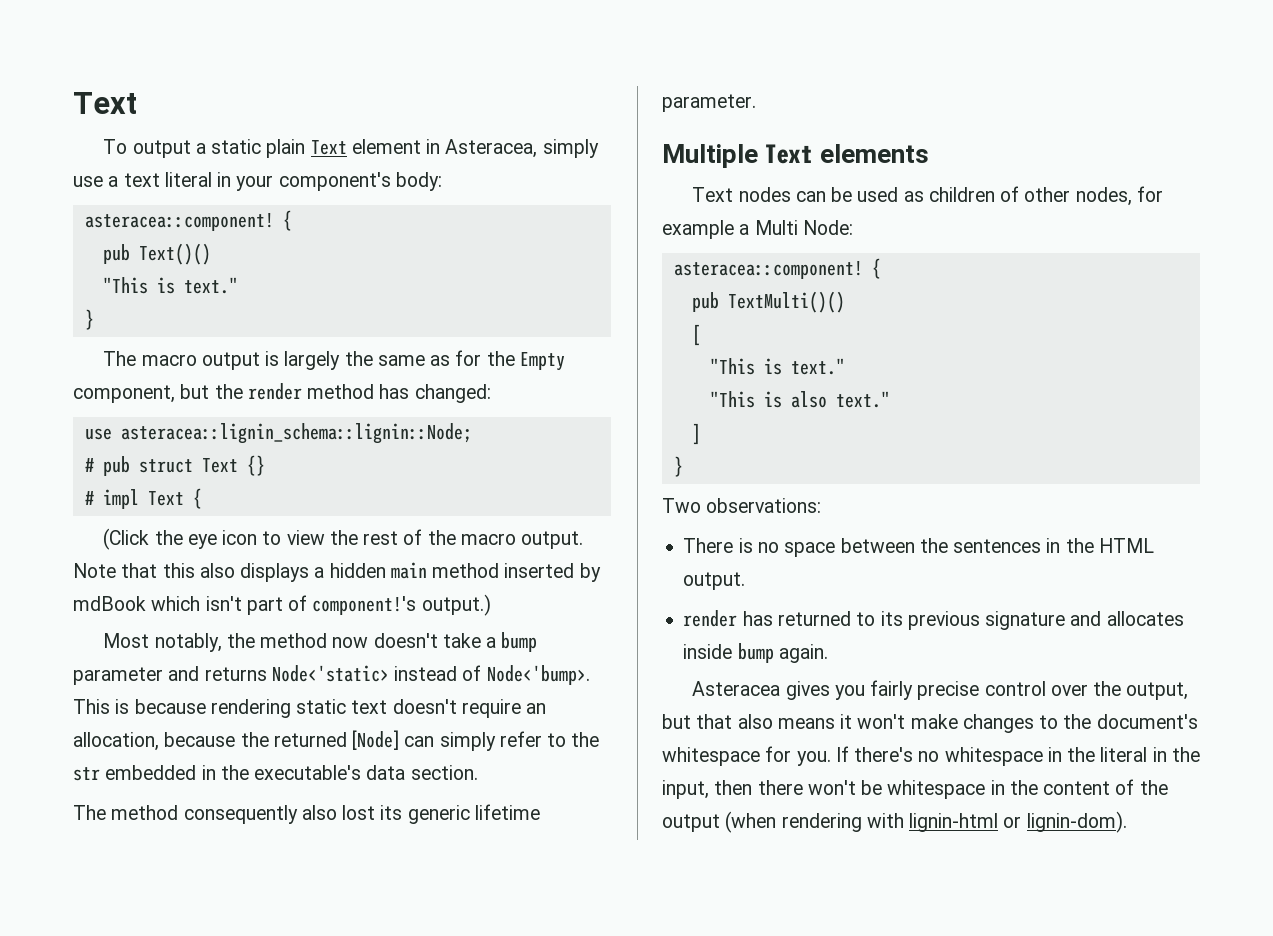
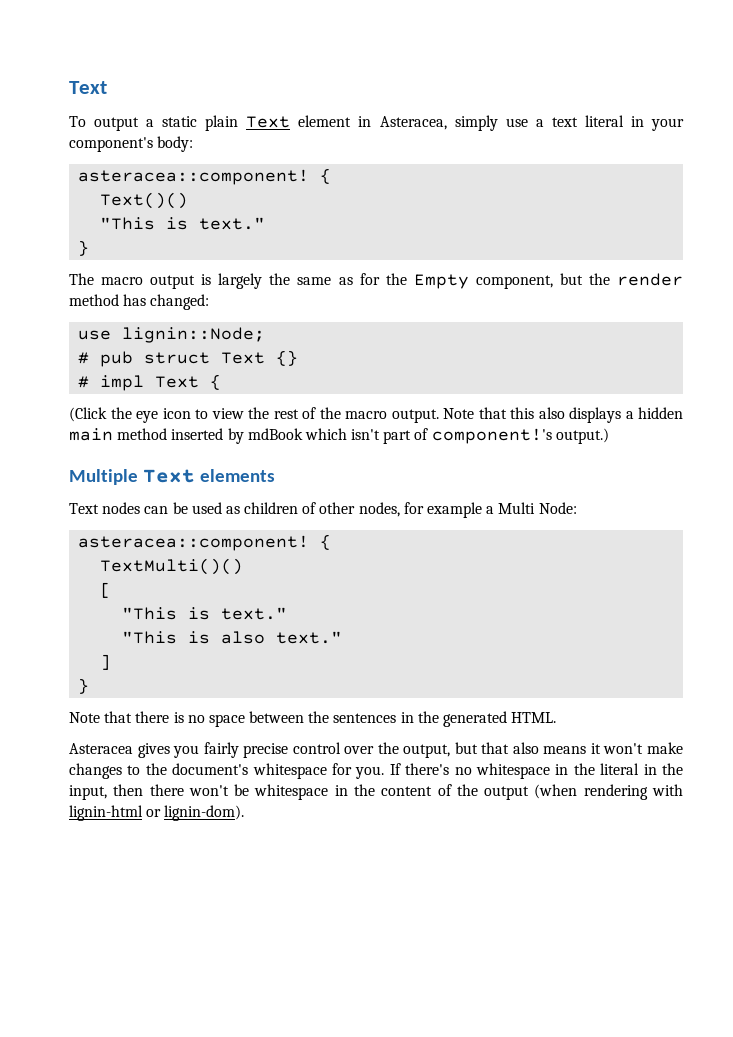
[102,244,130,264] pub -> (332, 176) none
[120,423,472,444] asteracea::lignin_schema::lignin::Node; -> [122,327,266,343] lignin::Node;
[103,632,538,652] [73,665,590,685] [73,699,547,718] [73,730,600,751] [73,765,478,781] [73,804,540,824] [662,94,756,112] // Most notably, the method now doesn't take a bump parameter and returns Node<'static> instead of Node<'bump>. This is because rendering static text doesn't require an allocation, because the returned [Node] can simply refer to the str embedded in the executable's data section. // The method consequently also lost its generic lifetime parameter. -> (609, 436) none
[691,292,719,312] pub -> (332, 542) none
[662,498,822,513] [683,538,734,553] Two observations: // There -> [69,711,170,723] Note that there
[1098,538,1154,553] [683,572,746,590] [683,610,1184,630] [683,643,828,663] HTML output. // render has returned to its previous signature and allocates inside bump again. -> [443,711,557,727] generated HTML.

